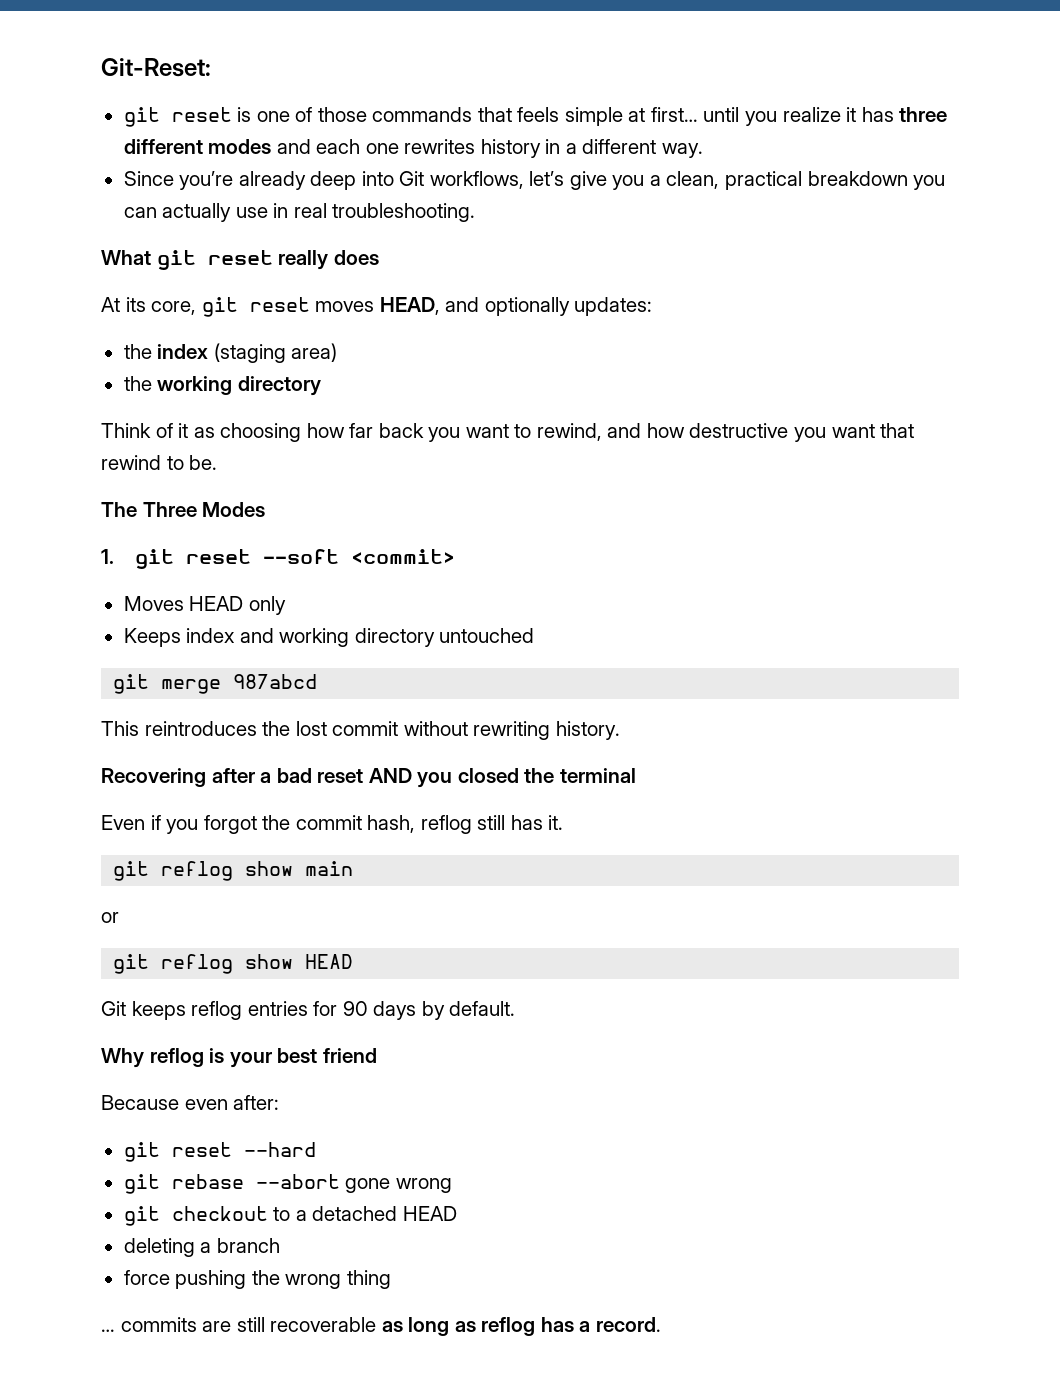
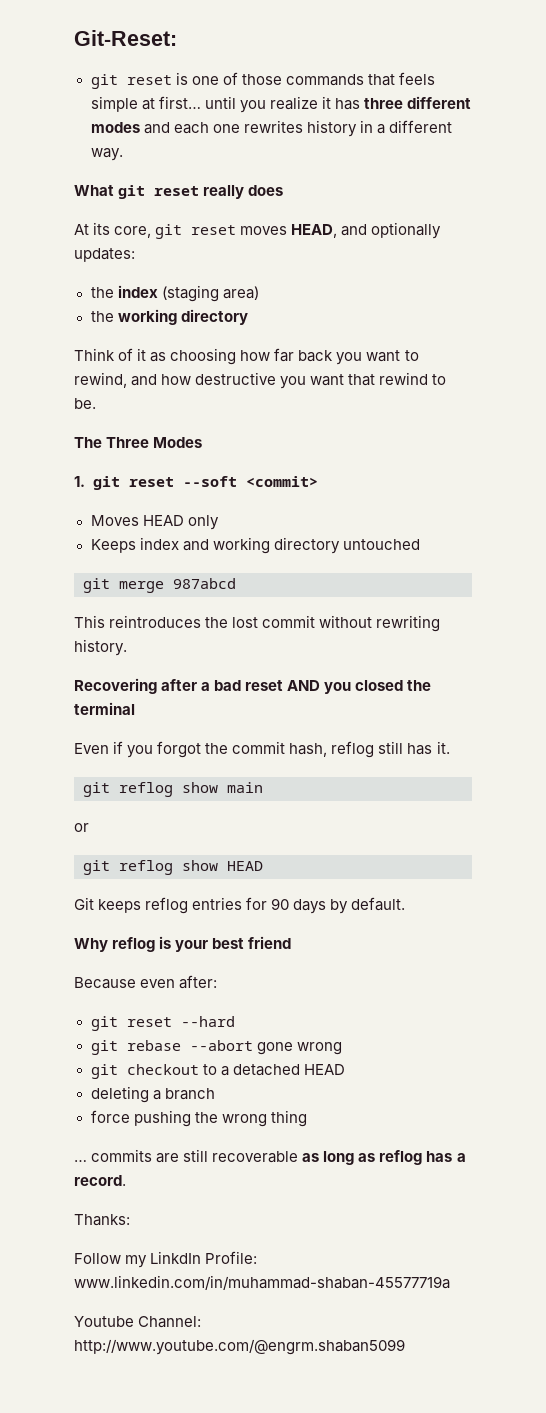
[123,171,946,190] [123,203,476,222] // Since you’re already deep into Git workflows, let’s give you a clean, practical breakdown you can actually use in real troubleshooting. -> (123, 154) none
(661, 1324) none -> [74,1214,130,1226] [74,1251,258,1268] [74,1275,450,1290] [74,1316,202,1328] [74,1339,405,1355] // Thanks: // Follow my LinkdIn Profile: www.linkedin.com/in/muhammad-shaban-45577719a // Youtube Channel: http://www.youtube.com/@engrm.shaban5099

